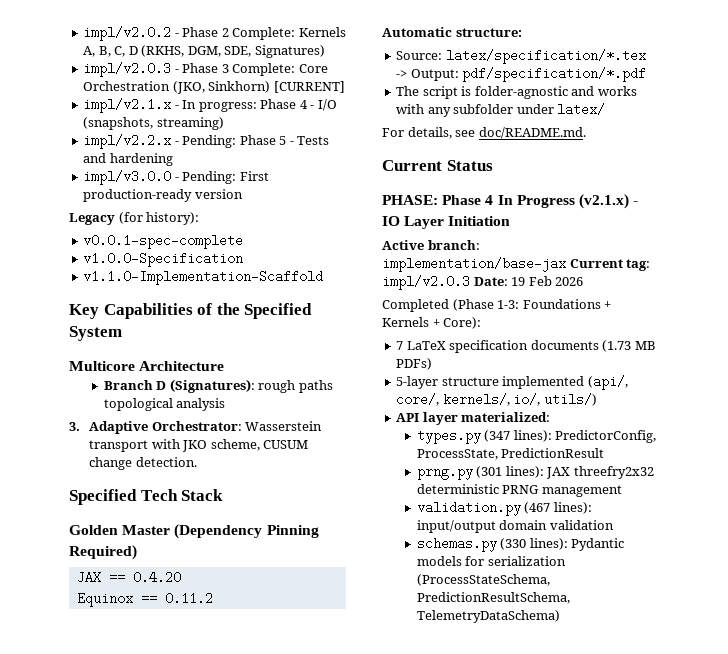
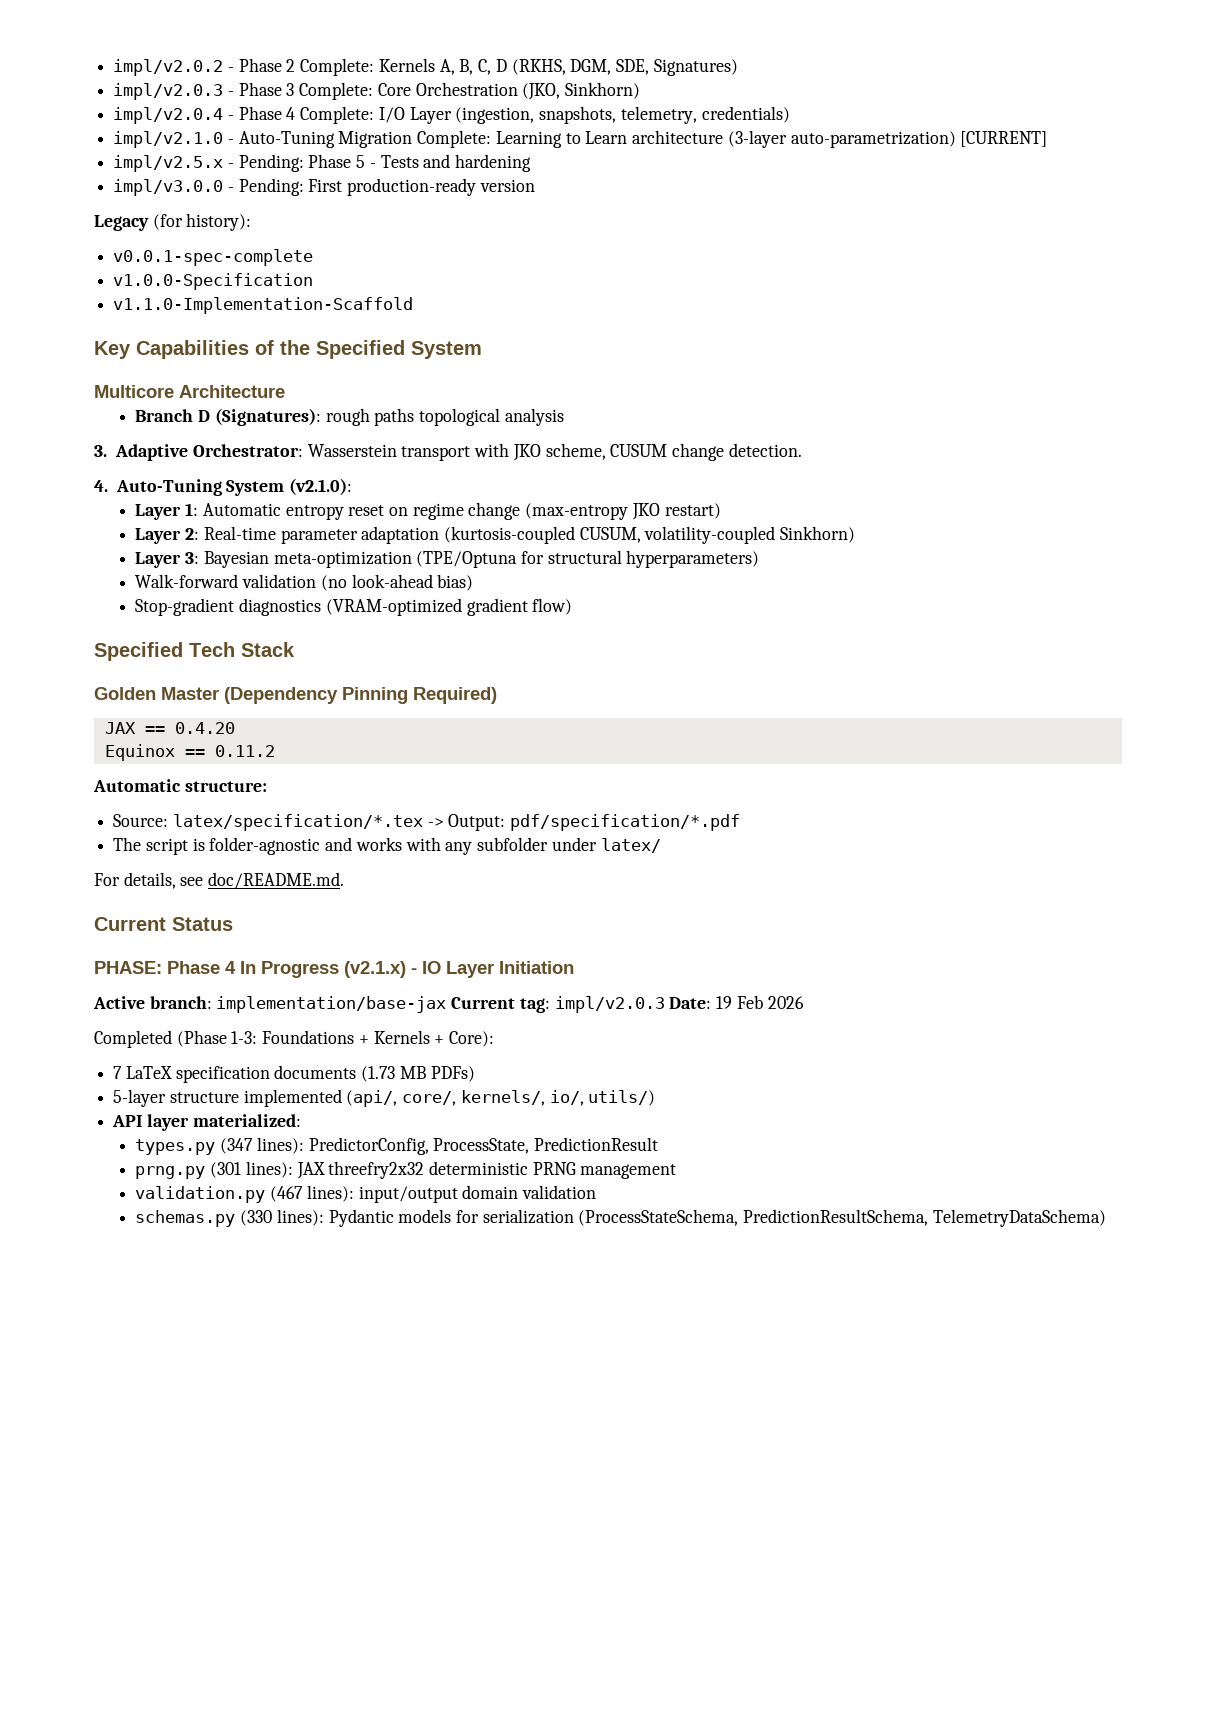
[273,81,345,93] [83,98,337,113] [83,117,224,130] [83,134,172,149] [CURRENT] // impl/v2.1.x - In progress: Phase 4 - I/O (snapshots, streaming) // impl/v2.2.x -> [113,106,790,124] [113,130,1048,148] [113,155,224,172] // impl/v2.0.4 - Phase 4 Complete: I/O Layer (ingestion, snapshots, telemetry, credentials) // impl/v2.1.0 - Auto-Tuning Migration Complete: Learning to Learn architecture (3-layer auto-parametrization) [CURRENT] // impl/v2.5.x
(197, 462) none -> [94,478,353,496] [135,502,721,520] [135,526,856,544] [135,550,760,568] [135,574,474,591] [135,598,573,616] // 4. Auto-Tuning System (v2.1.0): // Layer 1: Automatic entropy reset on regime change (max-entropy JKO restart) // Layer 2: Real-time parameter adaptation (kurtosis-coupled CUSUM, volatility-coupled Sinkhorn) // Layer 3: Bayesian meta-optimization (TPE/Optuna for structural hyperparameters) // Walk-forward validation (no look-ahead bias) // Stop-gradient diagnostics (VRAM-optimized gradient flow)

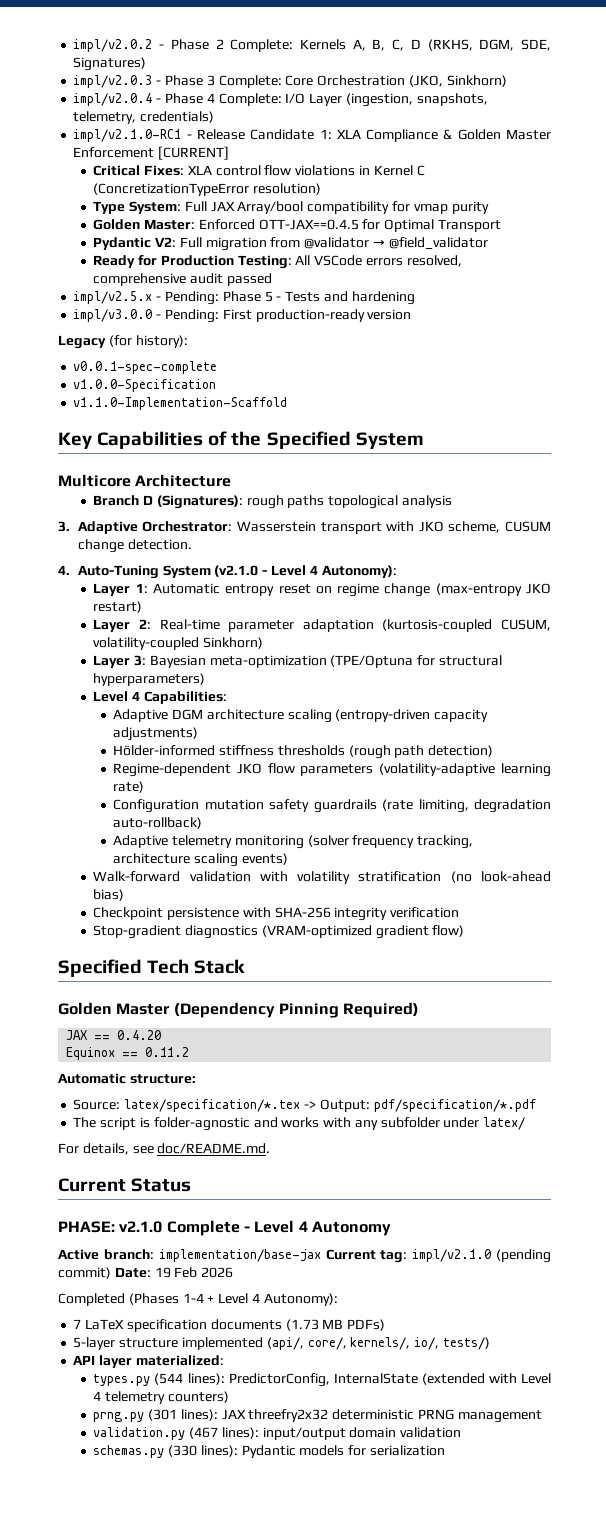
[113,130,1048,148] impl/v2.1.0 - Auto-Tuning Migration Complete: Learning to Learn architecture (3-layer auto-parametrization) [CURRENT] -> [73,129,551,142] [73,146,230,160] [93,165,425,176] [93,183,322,196] [93,201,489,214] [93,219,501,232] [93,237,488,251] [93,255,462,269] [93,273,272,286] impl/v2.1.0-RC1 - Release Candidate 1: XLA Compliance & Golden Master Enforcement [CURRENT] // Critical Fixes: XLA control flow violations in Kernel C (ConcretizationTypeError resolution) // Type System: Full JAX Array/bool compatibility for vmap purity // Golden Master: Enforced OTT-JAX==0.4.5 for Optimal Transport // Pydantic V2: Full migration from @validator → @field_validator // Ready for Production Testing: All VSCode errors resolved, comprehensive audit passed
[289,478,353,495] (v2.1.0): -> [214,565,397,578] (v2.1.0 - Level 4 Autonomy):
(760, 559) none -> [93,691,227,704] [113,709,489,723] [113,727,199,741] [113,745,494,759] [113,763,551,777] [113,781,145,793] [113,799,551,813] [113,817,203,829] [113,835,474,849] [113,853,288,867] // Level 4 Capabilities: // Adaptive DGM architecture scaling (entropy-driven capacity adjustments) // Hölder-informed stiffness thresholds (rough path detection) // Regime-dependent JKO flow parameters (volatility-adaptive learning rate) // Configuration mutation safety guardrails (rate limiting, degradation auto-rollback) // Adaptive telemetry monitoring (solver frequency tracking, architecture scaling events)
(317, 581) none -> [259,871,442,884] with volatility stratification
(474, 582) none -> [93,907,460,921] // Checkpoint persistence with SHA-256 integrity verification
[167,961,574,978] Phase 4 In Progress (v2.1.x) - IO Layer Initiation -> [119,1220,391,1236] v2.1.0 Complete - Level 4 Autonomy
[554,996,665,1013] impl/v2.0.3 -> [412,1249,551,1263] [58,1267,111,1279] impl/v2.1.0 (pending commit)
[176,1030,495,1047] (Phase 1-3: Foundations + Kernels + Core): -> [128,1293,338,1306] (Phases 1-4 + Level 4 Autonomy):
[588,1090,656,1106] utils/) -> [442,1337,490,1350] tests/)
[220,1138,254,1154] (347 -> [154,1373,184,1385] (544
[433,1137,659,1154] ProcessState, PredictionResult -> [333,1373,551,1385] [93,1391,229,1404] InternalState (extended with Level 4 telemetry counters)
[578,1209,1106,1227] (ProcessStateSchema, PredictionResultSchema, TelemetryDataSchema) -> (445, 1450) none

